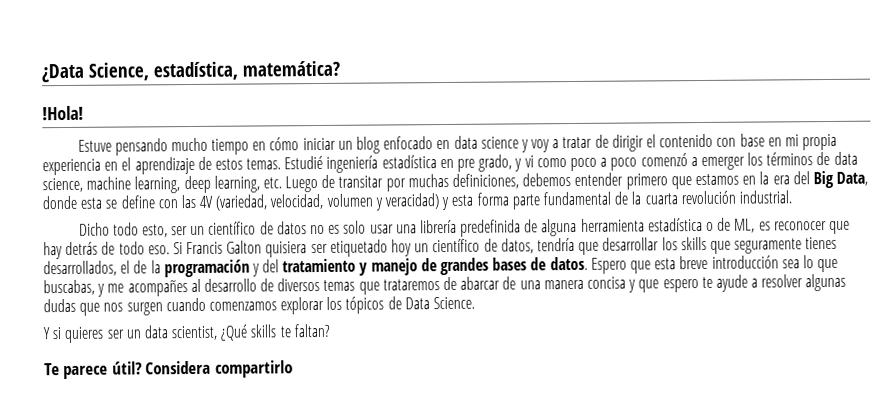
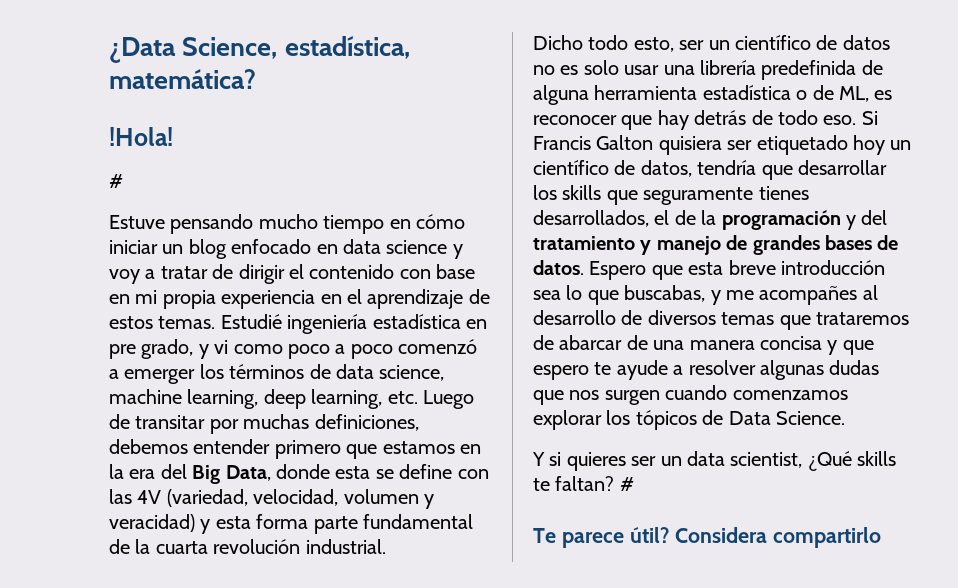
(84, 113) none -> [109,174,123,188] // #
(331, 330) none -> [619,477,634,491] #

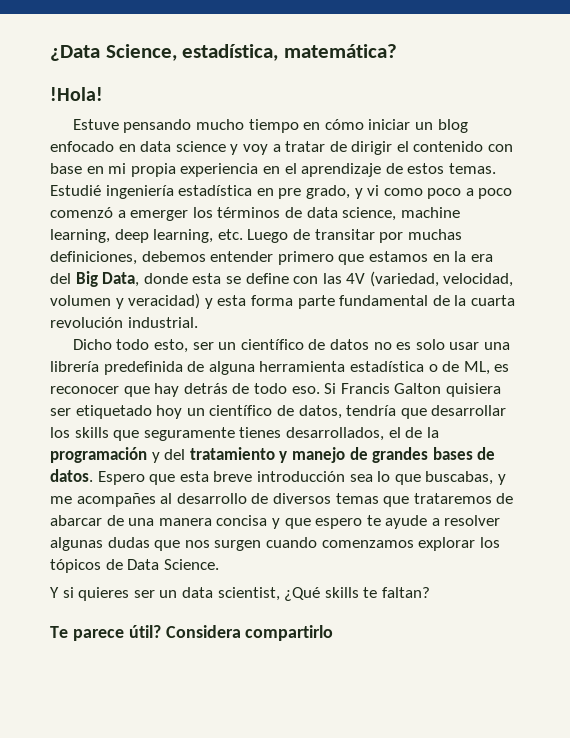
[109,174,123,188] // # -> (103, 94) none
[619,477,634,491] # -> (430, 592) none

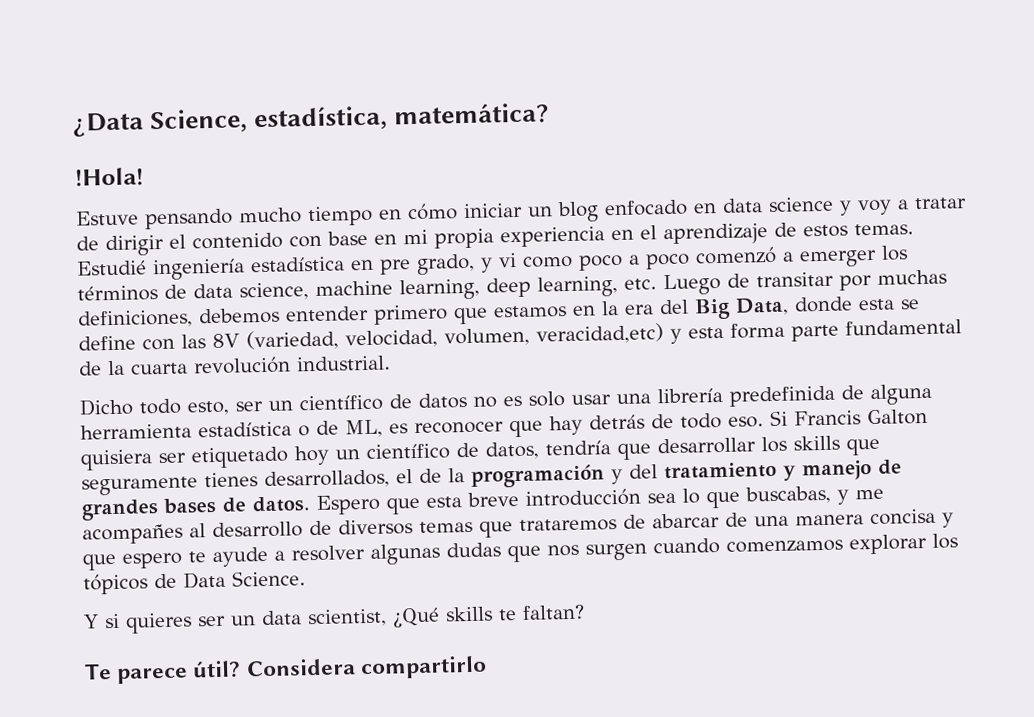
[346,273,366,284] 4V -> [212,333,240,348] 8V
[50,293,201,309] volumen y veracidad) -> [444,323,664,347] volumen, veracidad,etc)

